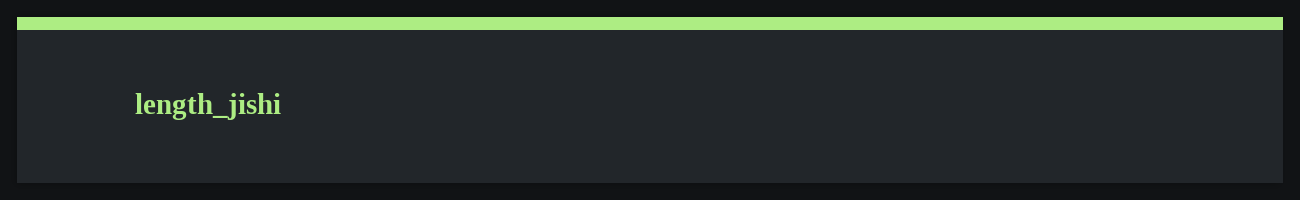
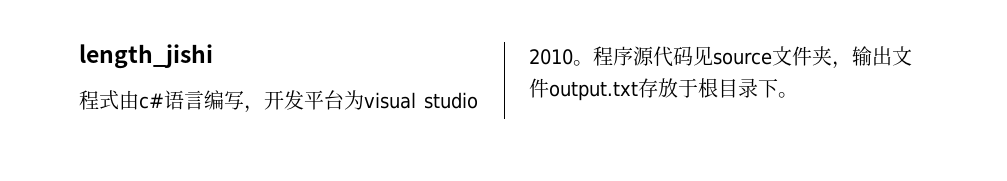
(281, 106) none -> [79,90,478,113] [529,46,912,69] [529,78,798,101] // 程式由c#语言编写，开发平台为visual studio 2010。程序源代码见source文件夹，输出文件output.txt存放于根目录下。

